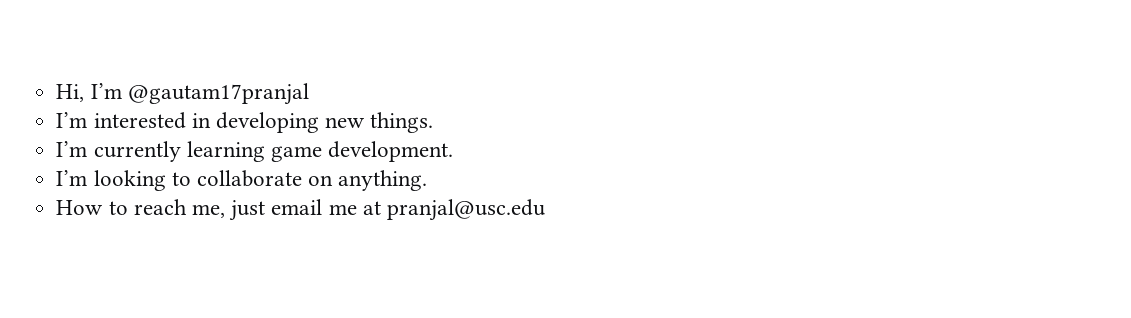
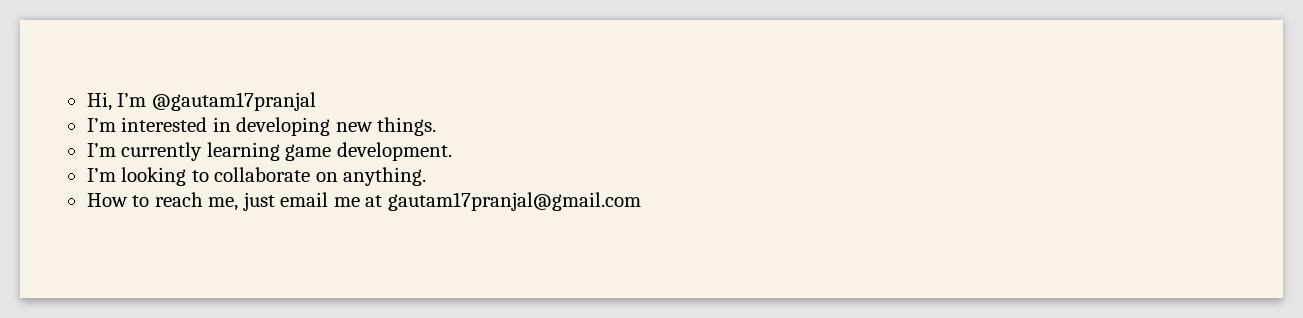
[386,199,545,221] pranjal@usc.edu -> [387,192,641,211] gautam17pranjal@gmail.com

